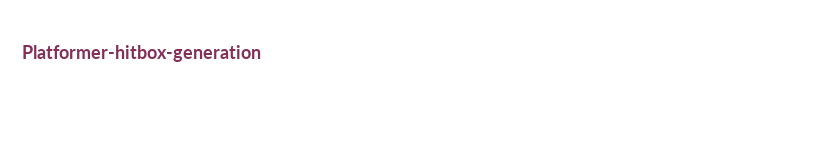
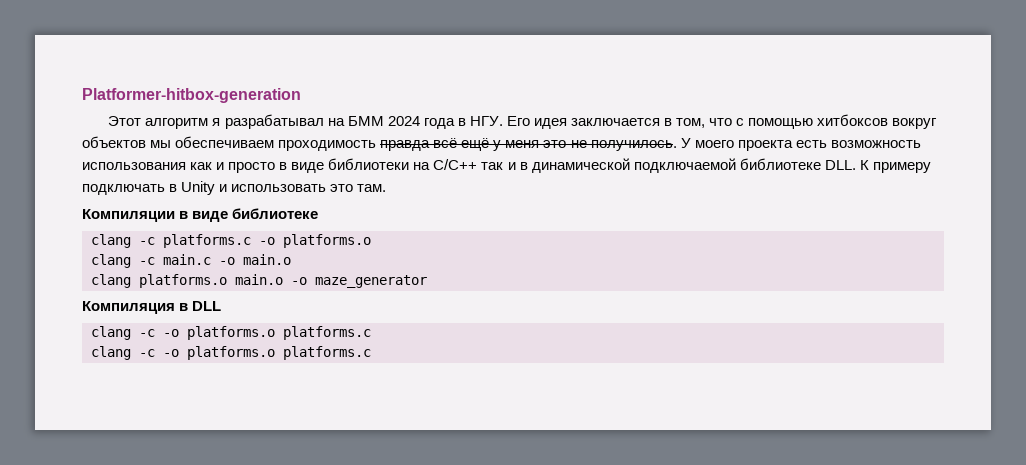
(261, 53) none -> [108,114,938,129] [82,136,921,151] [82,158,931,173] [82,181,387,195] [82,208,319,222] [91,234,371,248] [91,254,291,268] [91,274,427,288] [82,301,222,314] [91,326,371,340] [91,346,371,360] // Этот алгоритм я разрабатывал на БММ 2024 года в НГУ. Его идея заключается в том, что с помощью хитбоксов вокруг объектов мы обеспечиваем проходимость правда всё ещё у меня это не получилось. У моего проекта есть возможность использования как и просто в виде библиотеки на C/C++ так и в динамической подключаемой библиотеке DLL. К примеру подключать в Unity и использовать это там. // Компиляции в виде библиотеке // clang -c platforms.c -o platforms.o // clang -c main.c -o main.o // clang platforms.o main.o -o maze_generator // Компиляция в DLL // clang -c -o platforms.o platforms.c // clang -c -o platforms.o platforms.c

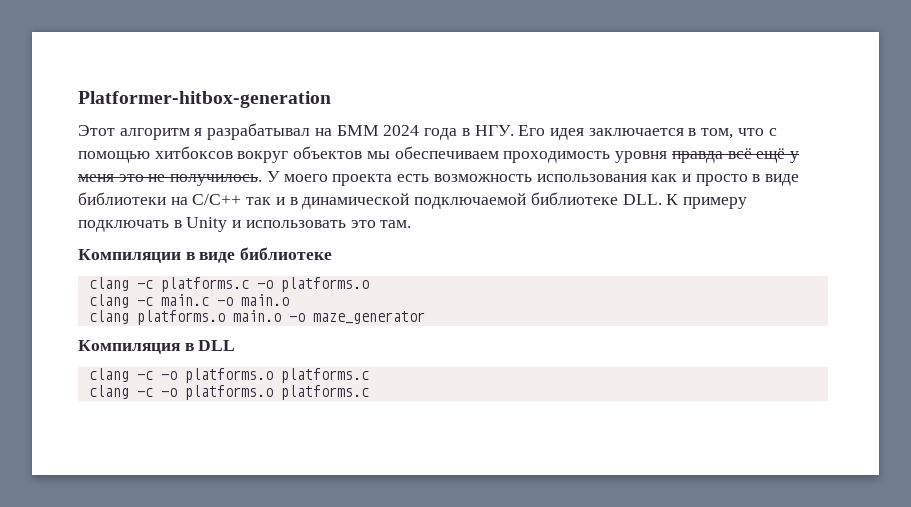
(377, 145) none -> [615,151,668,163] уровня

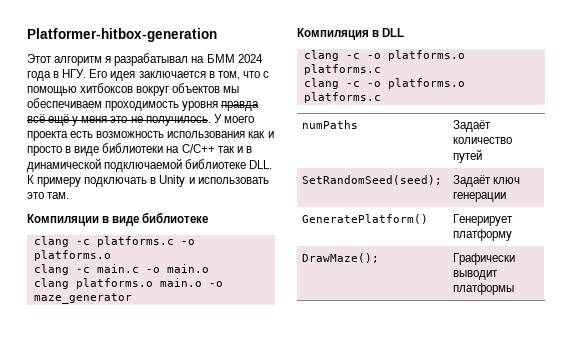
(369, 392) none -> [302,120,359,129] [453,120,492,132] [453,137,513,144] [453,149,483,163] [302,175,443,185] [453,175,521,187] [453,192,507,202] [302,214,429,224] [453,214,514,226] [453,229,513,241] [302,253,380,263] [453,253,516,265] [453,270,499,280] [453,283,515,295] // numPaths | Задаёт количество путей // SetRandomSeed(seed); | Задаёт ключ генерации // GeneratePlatform() | Генерирует платформу // DrawMaze(); | Графически выводит платформы

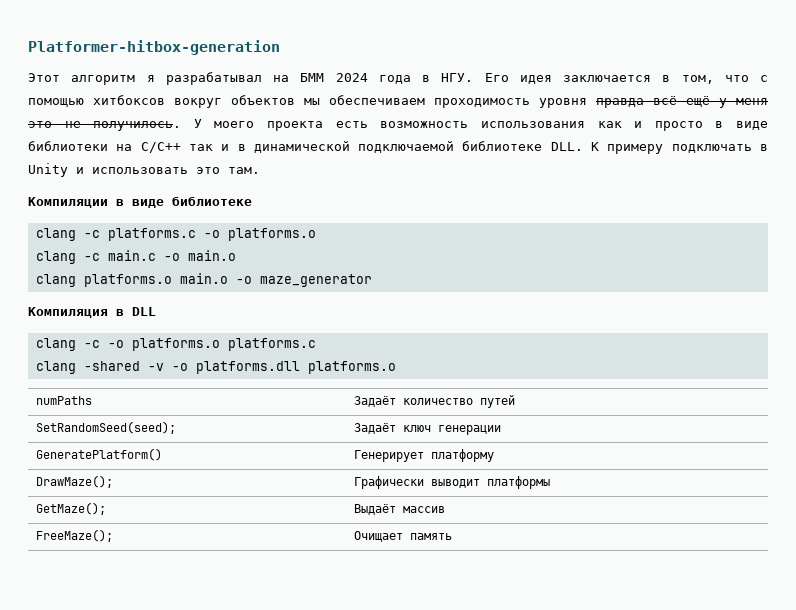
[345,78,465,89] [303,92,381,103] -c -o platforms.o platforms.c -> [83,361,396,374] -shared -v -o platforms.dll platforms.o
(515, 289) none -> [36,502,107,515] [354,504,446,515] [36,529,114,542] [354,531,453,542] // GetMaze(); | Выдаёт массив // FreeMaze(); | Очищает память

